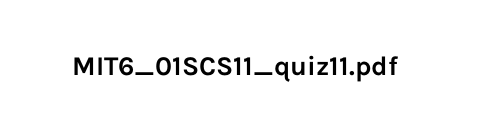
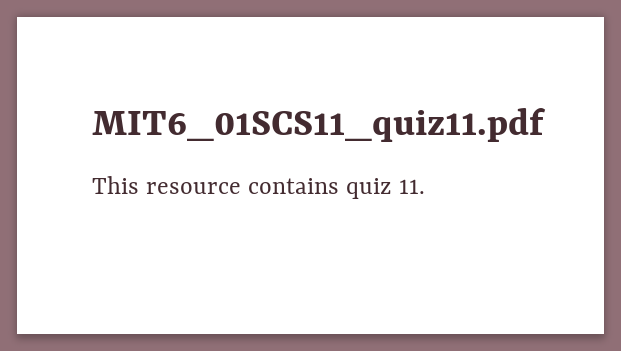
(398, 68) none -> [92,176,425,199] // This resource contains quiz 11.

